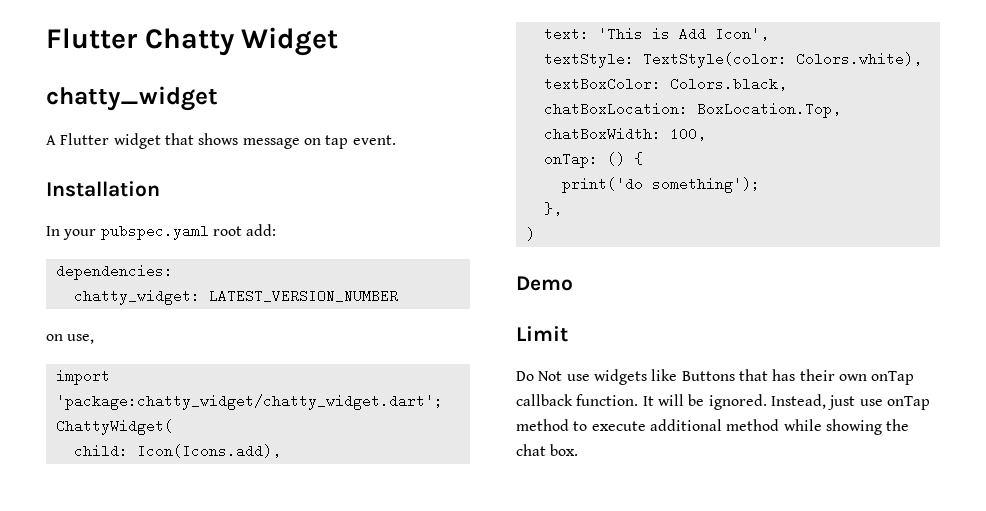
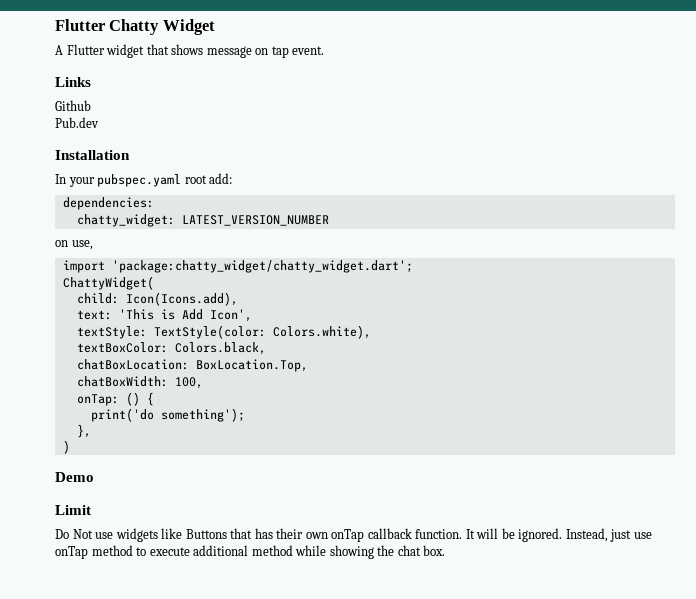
[46,86,218,111] // chatty_widget -> (215, 27) none
(396, 140) none -> [55,77,91,87] [55,100,91,111] [55,117,99,128] // Links // Github // Pub.dev

